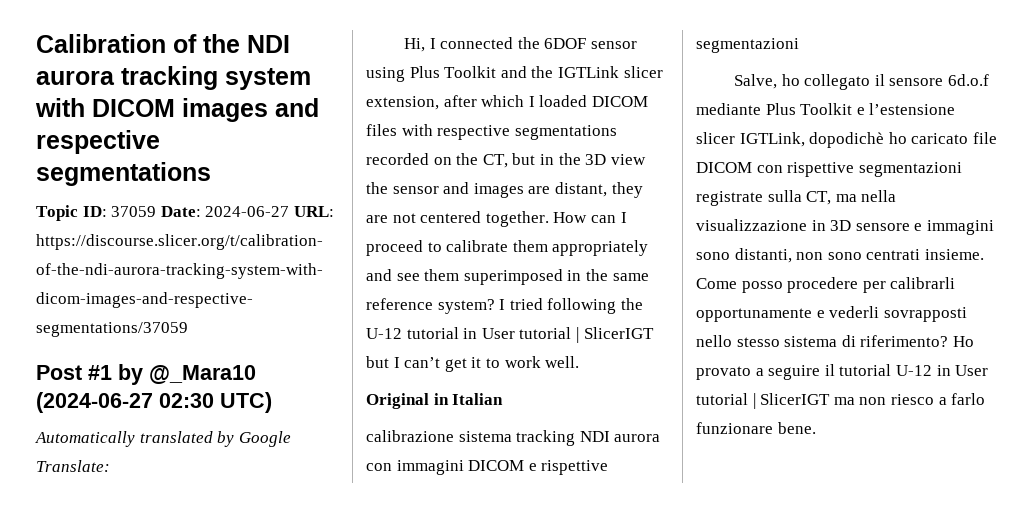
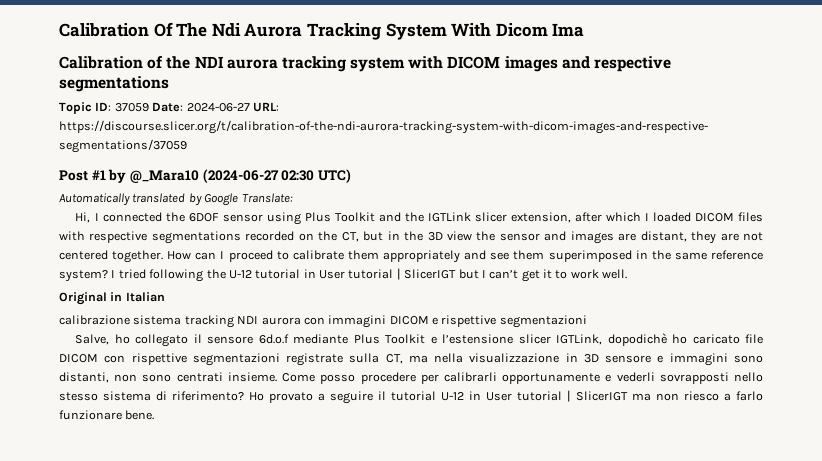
[36,34,166,53] Calibration -> [59,22,585,40] [59,56,143,69] Calibration Of The Ndi Aurora Tracking System With Dicom Ima // Calibration

